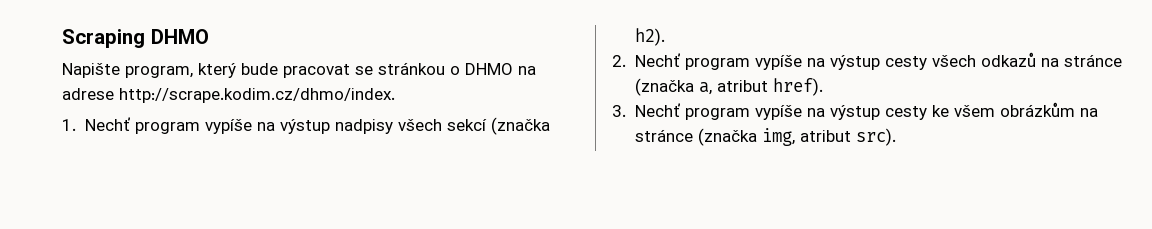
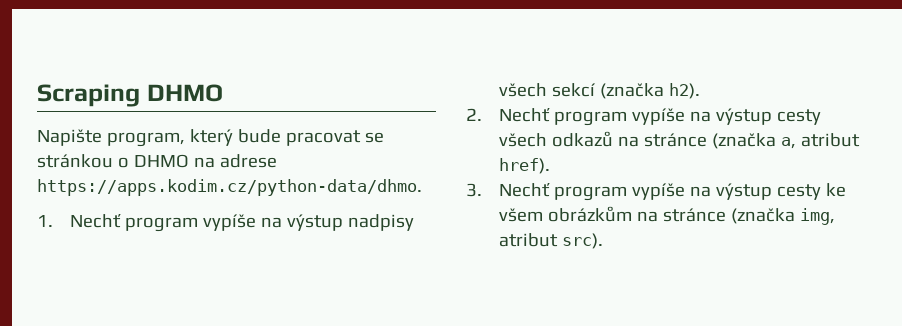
[119,88,395,103] http://scrape.kodim.cz/dhmo/index. -> [37,179,422,196] https://apps.kodim.cz/python-data/dhmo.

